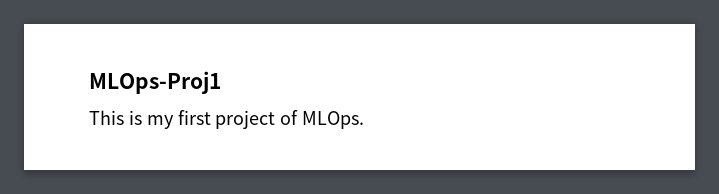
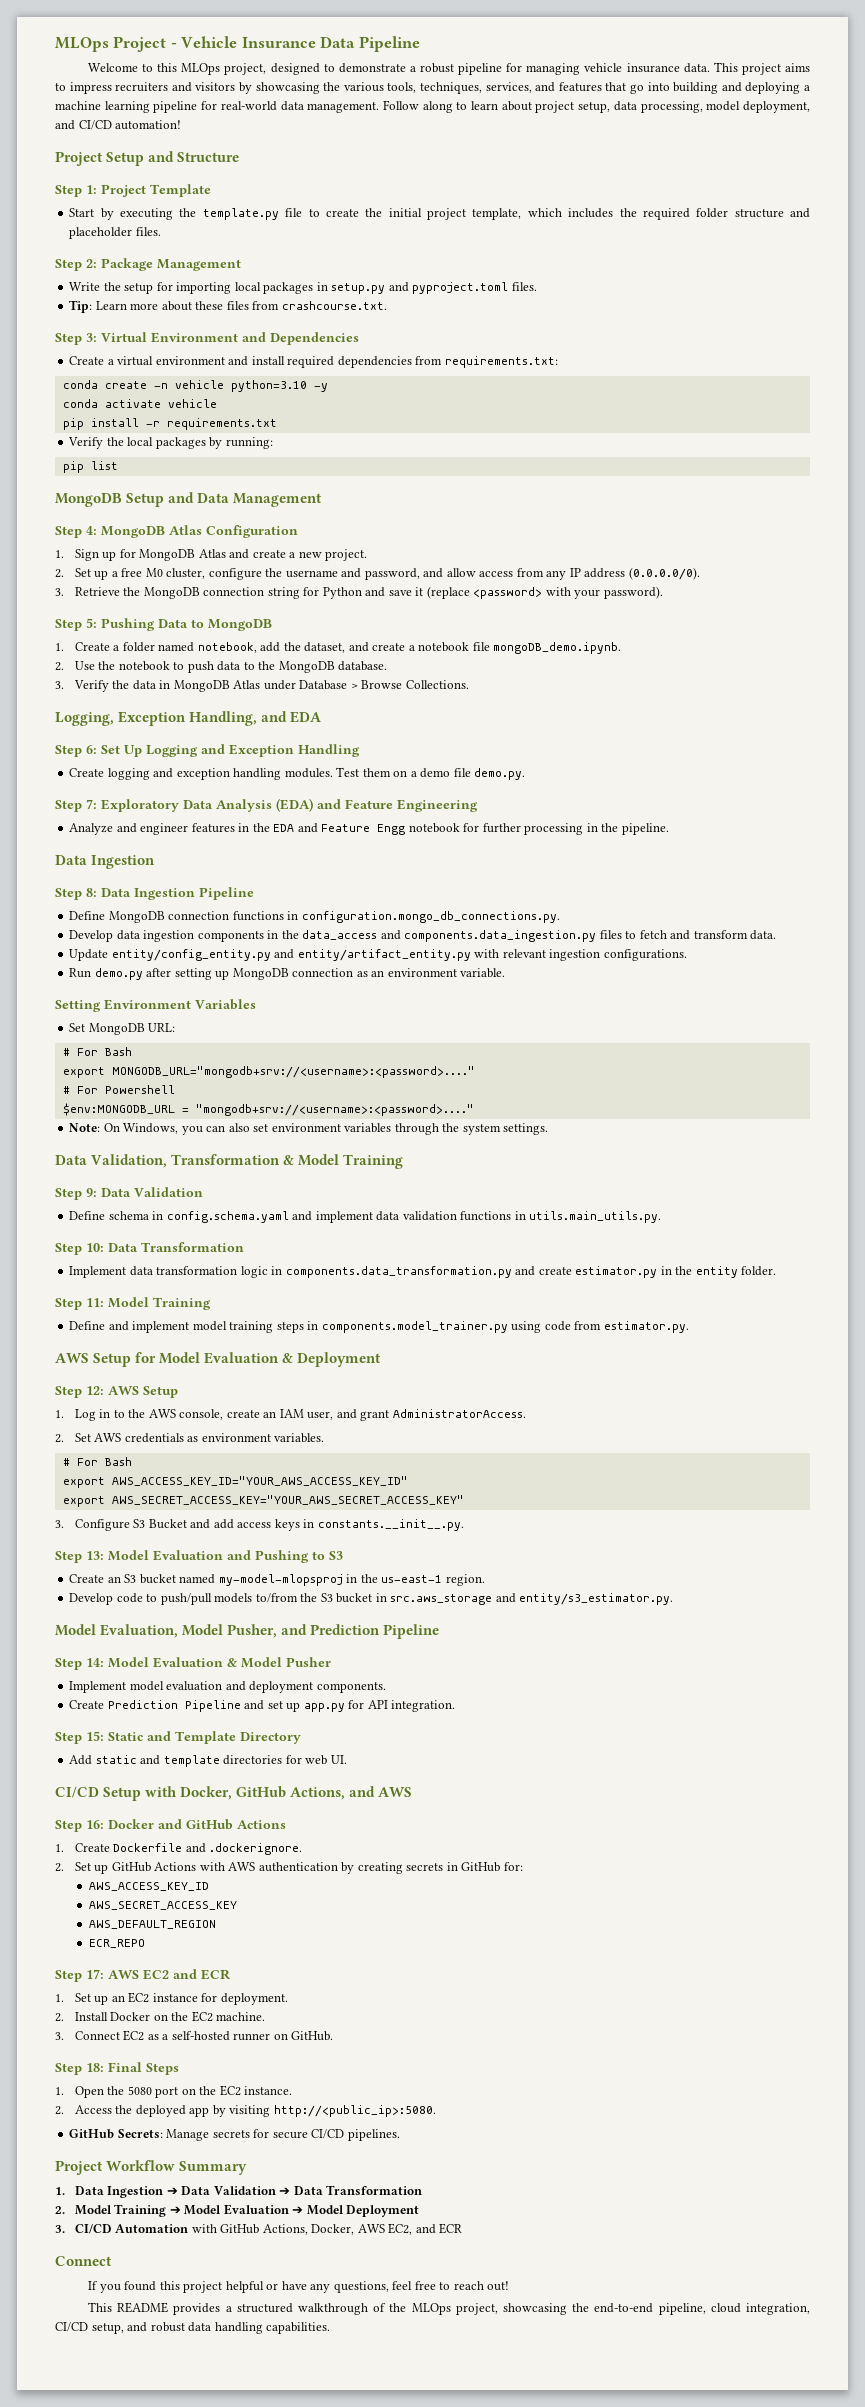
[89,71,221,94] [89,110,365,129] MLOps-Proj1 // This is my first project of MLOps. -> [55,36,420,52] [87,62,811,75] [55,82,811,94] [55,100,811,113] [55,120,182,130] [55,151,240,166] [55,184,211,197] [69,208,811,220] [69,227,161,239] [55,258,241,271] [69,282,537,294] [69,300,387,313] [55,332,359,345] [69,356,558,368] [62,380,328,392] [62,399,217,408] [62,418,277,430] [68,437,273,449] [62,461,118,473] [55,492,323,507] [55,525,298,538] [55,549,368,561] [55,567,700,580] [55,586,663,599] [55,618,272,631] [55,642,622,654] [55,661,388,673] [55,680,469,692] [55,711,323,726] [55,744,360,757] [69,767,526,780] [55,798,478,812] [69,823,669,835] [55,855,156,869] [55,887,254,900] [69,911,560,923] [69,930,777,942] [69,949,687,961] [69,968,506,980] [55,999,256,1012] [69,1023,176,1035] [62,1047,132,1056] [62,1066,475,1078] [62,1085,175,1094] [62,1103,474,1116] [69,1123,549,1135] [55,1154,404,1169] [55,1187,203,1200] [69,1211,662,1223] [55,1242,244,1255] [69,1266,777,1278] [55,1297,211,1310] [69,1321,689,1333] [55,1352,382,1367] [55,1386,178,1398] [55,1409,526,1421] [55,1433,325,1443] [62,1457,132,1466] [62,1476,408,1488] [62,1495,464,1507] [55,1519,464,1531] [55,1550,343,1563] [69,1574,485,1586] [69,1593,674,1605] [55,1624,440,1639] [55,1657,331,1670] [69,1681,386,1693] [69,1700,456,1712] [55,1731,301,1744] [69,1755,347,1767] [55,1786,413,1801] [55,1819,286,1832] [55,1843,303,1855] [55,1862,523,1874] [89,1882,210,1891] [89,1901,238,1910] [89,1920,217,1929] [89,1939,146,1948] [55,1969,230,1982] [55,1992,288,2005] [55,2011,266,2022] [55,2030,334,2041] [55,2062,179,2075] [55,2085,293,2098] [55,2105,436,2117] [69,2129,400,2141] [55,2160,248,2175] [55,2185,423,2198] [55,2204,420,2217] [55,2223,463,2235] [55,2256,112,2266] [87,2281,510,2293] [87,2302,811,2315] [55,2322,331,2334] MLOps Project - Vehicle Insurance Data Pipeline // Welcome to this MLOps project, designed to demonstrate a robust pipeline for managing vehicle insurance data. This project aims to impress recruiters and visitors by showcasing the various tools, techniques, services, and features that go into building and deploying a machine learning pipeline for real-world data management. Follow along to learn about project setup, data processing, model deployment, and CI/CD automation! // Project Setup and Structure // Step 1: Project Template // Start by executing the template.py file to create the initial project template, which includes the required folder structure and placeholder files. // Step 2: Package Management // Write the setup for importing local packages in setup.py and pyproject.toml files. // Tip: Learn more about these files from crashcourse.txt. // Step 3: Virtual Environment and Dependencies // Create a virtual environment and install required dependencies from requirements.txt: // conda create -n vehicle python=3.10 -y // conda activate vehicle // pip install -r requirements.txt // Verify the local packages by running: // pip list // MongoDB Setup and Data Management // Step 4: MongoDB Atlas Configuration // 1. Sign up for MongoDB Atlas and create a new project. // 2. Set up a free M0 cluster, configure the username and password, and allow access from any IP address (0.0.0.0/0). // 3. Retrieve the MongoDB connection string for Python and save it (replace <password> with your password). // Step 5: Pushing Data to MongoDB // 1. Create a folder named notebook, add the dataset, and create a notebook file mongoDB_demo.ipynb. // 2. Use the notebook to push data to the MongoDB database. // 3. Verify the data in MongoDB Atlas under Database > Browse Collections. // Logging, Exception Handling, and EDA // Step 6: Set Up Logging and Exception Handling // Create logging and exception handling modules. Test them on a demo file demo.py. // Step 7: Exploratory Data Analysis (EDA) and Feature Engineering // Analyze and engineer features in the EDA and Feature Engg notebook for further processing in the pipeline. // Data Ingestion // Step 8: Data Ingestion Pipeline // Define MongoDB connection functions in configuration.mongo_db_connections.py. // Develop data ingestion components in the data_access and components.data_ingestion.py files to fetch and transform data. // Update entity/config_entity.py and entity/artifact_entity.py with relevant ingestion configurations. // Run demo.py after setting up MongoDB connection as an environment variable. // Setting Environment Variables // Set MongoDB URL: // # For Bash // export MONGODB_URL="mongodb+srv://<username>:<password>...." // # For Powershell // $env:MONGODB_URL = "mongodb+srv://<username>:<password>...." // Note: On Windows, you can also set environment variables through the system settings. // Data Validation, Transformation & Model Training // Step 9: Data Validation // Define schema in config.schema.yaml and implement data validation functions in utils.main_utils.py. // Step 10: Data Transformation // Implement data transformation logic in components.data_transformation.py and create estimator.py in the entity folder. // Step 11: Model Training // Define and implement model training steps in components.model_trainer.py using code from estimator.py. // AWS Setup for Model Evaluation & Deployment // Step 12: AWS Setup // 1. Log in to the AWS console, create an IAM user, and grant AdministratorAccess. // 2. Set AWS credentials as environment variables. // # For Bash // export AWS_ACCESS_KEY_ID="YOUR_AWS_ACCESS_KEY_ID" // export AWS_SECRET_ACCESS_KEY="YOUR_AWS_SECRET_ACCESS_KEY" // 3. Configure S3 Bucket and add access keys in constants.__init__.py. // Step 13: Model Evaluation and Pushing to S3 // Create an S3 bucket named my-model-mlopsproj in the us-east-1 region. // Develop code to push/pull models to/from the S3 bucket in src.aws_storage and entity/s3_estimator.py. // Model Evaluation, Model Pusher, and Prediction Pipeline // Step 14: Model Evaluation & Model Pusher // Implement model evaluation and deployment components. // Create Prediction Pipeline and set up app.py for API integration. // Step 15: Static and Template Directory // Add static and template directories for web UI. // CI/CD Setup with Docker, GitHub Actions, and AWS // Step 16: Docker and GitHub Actions // 1. Create Dockerfile and .dockerignore. // 2. Set up GitHub Actions with AWS authentication by creating secrets in GitHub for: // AWS_ACCESS_KEY_ID // AWS_SECRET_ACCESS_KEY // AWS_DEFAULT_REGION // ECR_REPO // Step 17: AWS EC2 and ECR // 1. Set up an EC2 instance for deployment. // 2. Install Docker on the EC2 machine. // 3. Connect EC2 as a self-hosted runner on GitHub. // Step 18: Final Steps // 1. Open the 5080 port on the EC2 instance. // 2. Access the deployed app by visiting http://<public_ip>:5080. // GitHub Secrets: Manage secrets for secure CI/CD pipelines. // Project Workflow Summary // 1. Data Ingestion ➔ Data Validation ➔ Data Transformation // 2. Model Training ➔ Model Evaluation ➔ Model Deployment // 3. CI/CD Automation with GitHub Actions, Docker, AWS EC2, and ECR // Connect // If you found this project helpful or have any questions, feel free to reach out! // This README provides a structured walkthrough of the MLOps project, showcasing the end-to-end pipeline, cloud integration, CI/CD setup, and robust data handling capabilities.

